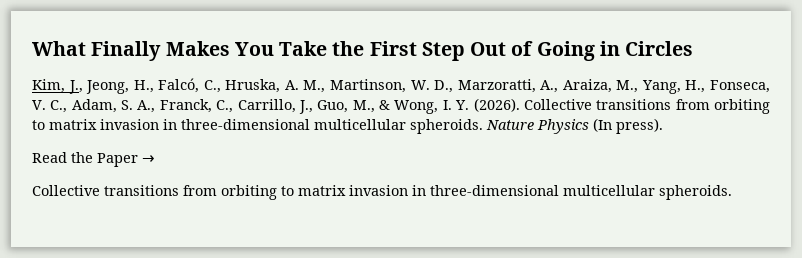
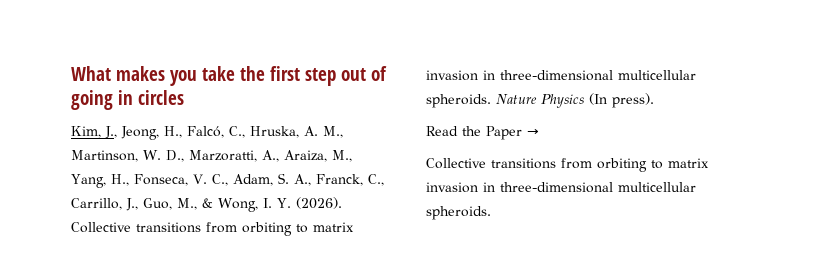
[91,41,694,61] Finally Makes You Take the First Step Out of Going in Circles -> [116,66,387,86] [71,90,184,110] makes you take the first step out of going in circles

